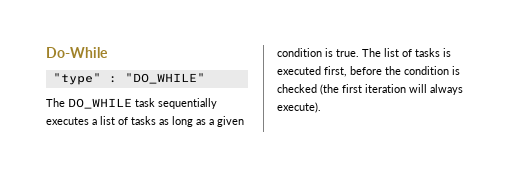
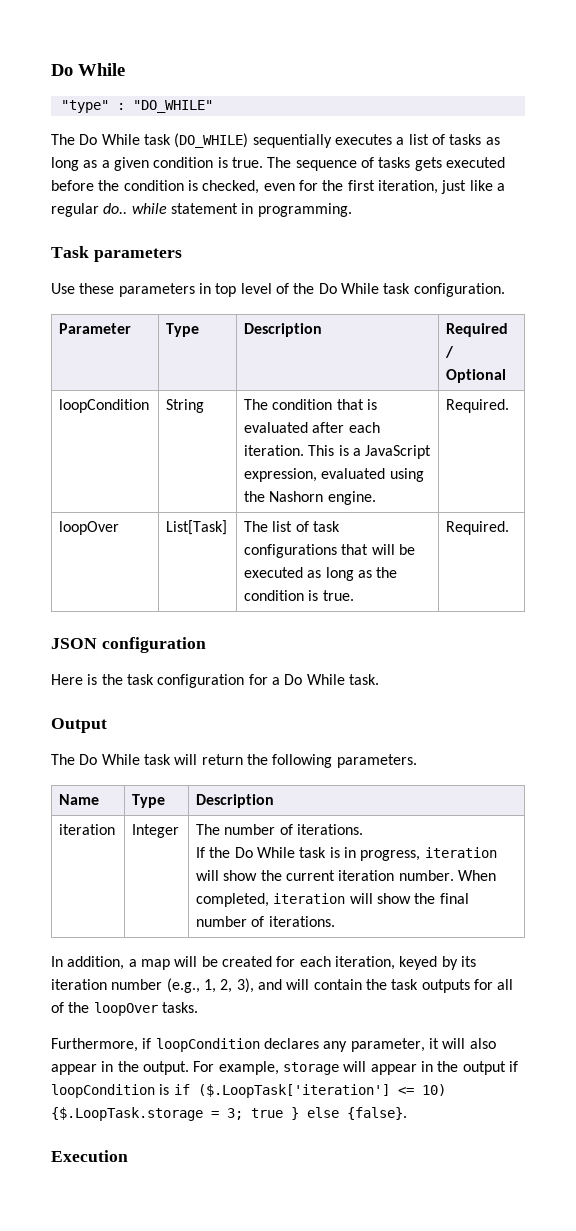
[46,47,108,58] Do-While -> [51,63,125,76] Do While
[68,98,155,109] DO_WHILE task -> [79,133,249,148] Do While task (DO_WHILE)
[384,48,451,57] [277,66,347,77] list of tasks is executed first, -> [295,157,505,171] sequence of tasks gets executed
[277,84,463,95] [277,102,321,113] checked (the first iteration will always execute). -> [202,180,505,194] [51,203,352,217] [51,246,182,262] [51,283,505,297] [59,323,132,334] [166,323,200,337] [244,323,323,337] [446,323,509,337] [445,346,455,358] [446,369,507,383] [59,399,150,413] [166,399,205,413] [244,399,378,410] [244,422,380,433] [244,445,432,459] [244,468,424,482] [244,491,376,505] [446,399,510,413] [59,521,120,535] [166,520,228,535] [244,521,341,532] [244,544,416,558] [244,567,398,581] [244,590,354,601] [446,521,510,535] [51,637,206,653] [51,674,379,688] [51,718,107,733] [51,754,417,768] [59,794,100,805] [132,794,166,808] [196,794,275,808] [59,824,116,835] [132,824,180,838] [196,824,364,835] [196,847,497,861] [196,870,497,881] [196,893,469,907] [196,916,335,927] [51,956,476,970] [51,978,514,993] [51,1002,198,1016] [51,1038,496,1052] [51,1061,518,1075] [51,1084,446,1098] [51,1107,407,1121] [51,1150,128,1162] checked, even for the first iteration, just like a regular do.. while statement in programming. // Task parameters // Use these parameters in top level of the Do While task configuration. // Parameter | Type | Description | Required / Optional // loopCondition | String | The condition that is evaluated after each iteration. This is a JavaScript expression, evaluated using the Nashorn engine. | Required. // loopOver | List[Task] | The list of task configurations that will be executed as long as the condition is true. | Required. // JSON configuration // Here is the task configuration for a Do While task. // Output // The Do While task will return the following parameters. // Name | Type | Description // iteration | Integer | The number of iterations. // If the Do While task is in progress, iteration will show the current iteration number. When completed, iteration will show the final number of iterations. // In addition, a map will be created for each iteration, keyed by its iteration number (e.g., 1, 2, 3), and will contain the task outputs for all of the loopOver tasks. // Furthermore, if loopCondition declares any parameter, it will also appear in the output. For example, storage will appear in the output if loopCondition is if ($.LoopTask['iteration'] <= 10) {$.LoopTask.storage = 3; true } else {false}. // Execution

